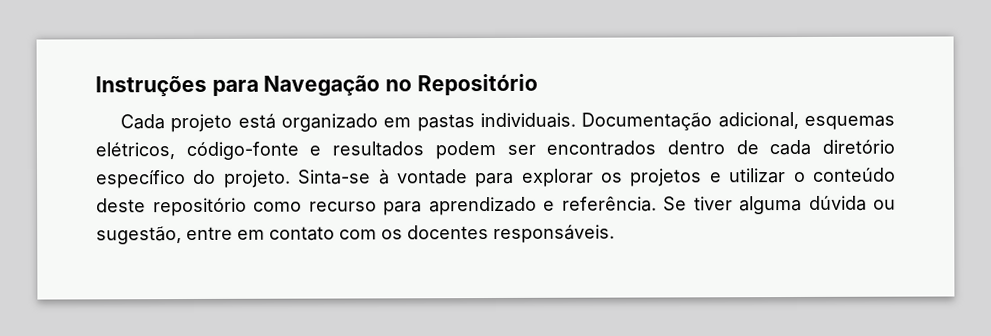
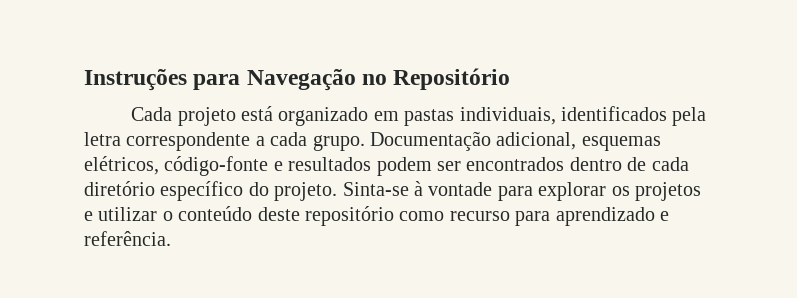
[480,112,577,129] individuais. -> [459,106,707,126] [84,132,365,151] individuais, identificados pela letra correspondente a cada grupo.
[663,195,896,215] [96,224,615,245] Se tiver alguma dúvida ou sugestão, entre em contato com os docentes responsáveis. -> (171, 238) none

